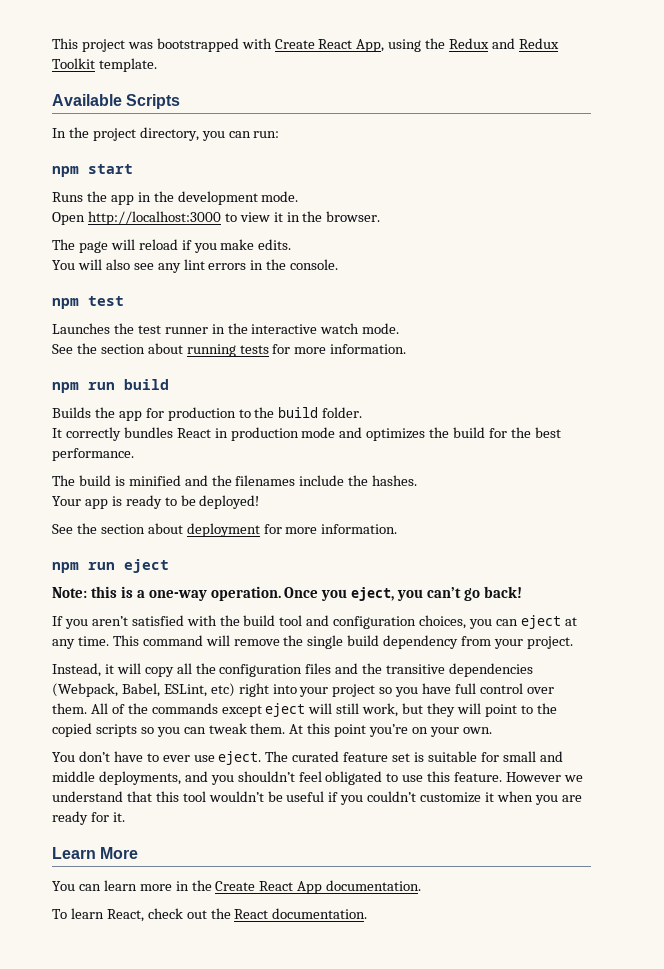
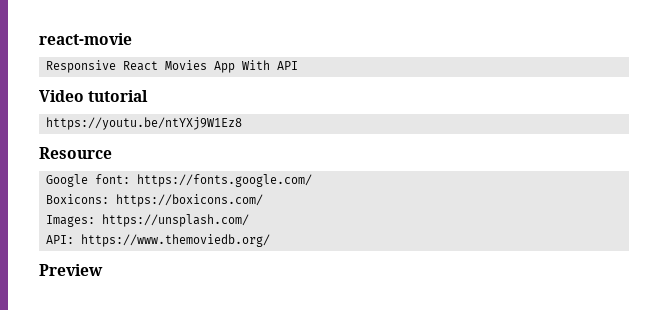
[52,38,559,52] [52,58,157,72] [52,94,181,109] [52,127,280,141] [52,164,133,177] [52,191,299,205] [52,211,381,225] [52,239,292,253] [52,259,339,273] [52,296,124,309] [52,323,400,334] [52,343,407,357] [52,379,169,393] [52,407,363,421] [52,427,561,441] [52,448,134,461] [52,475,418,486] [52,495,260,509] [52,523,398,537] [52,559,169,573] [52,586,522,601] [52,615,577,629] [52,635,573,649] [52,663,534,677] [52,683,554,697] [52,703,557,717] [52,723,492,737] [52,751,563,765] [52,771,583,785] [52,791,582,805] [52,811,125,825] [52,847,139,859] [52,880,422,894] [52,908,368,922] This project was bootstrapped with Create React App, using the Redux and Redux Toolkit template. // Available Scripts // In the project directory, you can run: // npm start // Runs the app in the development mode. // Open http://localhost:3000 to view it in the browser. // The page will reload if you make edits. // You will also see any lint errors in the console. // npm test // Launches the test runner in the interactive watch mode. // See the section about running tests for more information. // npm run build // Builds the app for production to the build folder. // It correctly bundles React in production mode and optimizes the build for the best performance. // The build is minified and the filenames include the hashes. // Your app is ready to be deployed! // See the section about deployment for more information. // npm run eject // Note: this is a one-way operation. Once you eject, you can’t go back! // If you aren’t satisfied with the build tool and configuration choices, you can eject at any time. This command will remove the single build dependency from your project. // Instead, it will copy all the configuration files and the transitive dependencies (Webpack, Babel, ESLint, etc) right into your project so you have full control over them. All of the commands except eject will still work, but they will point to the copied scripts so you can tweak them. At this point you’re on your own. // You don’t have to ever use eject. The curated feature set is suitable for small and middle deployments, and you shouldn’t feel obligated to use this feature. However we understand that this tool wouldn’t be useful if you couldn’t customize it when you are ready for it. // Learn More // You can learn more in the Create React App documentation. // To learn React, check out the React documentation. -> [39,33,132,45] [45,60,298,73] [39,90,149,102] [45,117,242,130] [39,147,112,159] [45,174,312,187] [45,194,263,207] [45,214,249,227] [45,234,270,247] [39,264,103,276] react-movie // Responsive React Movies App With API // Video tutorial // https://youtu.be/ntYXj9W1Ez8 // Resource // Google font: https://fonts.google.com/ // Boxicons: https://boxicons.com/ // Images: https://unsplash.com/ // API: https://www.themoviedb.org/ // Preview

